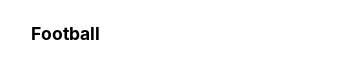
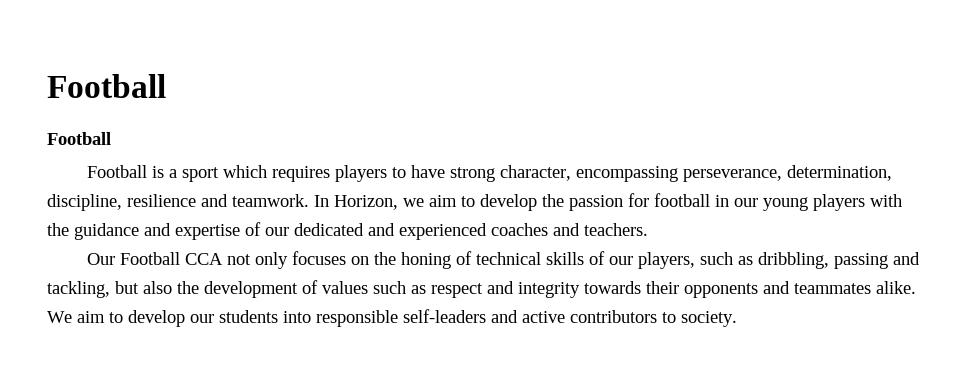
[31,27,100,40] Football -> [47,74,166,98] [47,132,111,145] [87,165,893,182] [47,193,902,211] [47,222,648,240] [87,251,921,269] [47,280,916,298] [47,309,737,327] Football // Football // Football is a sport which requires players to have strong character, encompassing perseverance, determination, discipline, resilience and teamwork. In Horizon, we aim to develop the passion for football in our young players with the guidance and expertise of our dedicated and experienced coaches and teachers. // Our Football CCA not only focuses on the honing of technical skills of our players, such as dribbling, passing and tackling, but also the development of values such as respect and integrity towards their opponents and teammates alike. We aim to develop our students into responsible self-leaders and active contributors to society.

